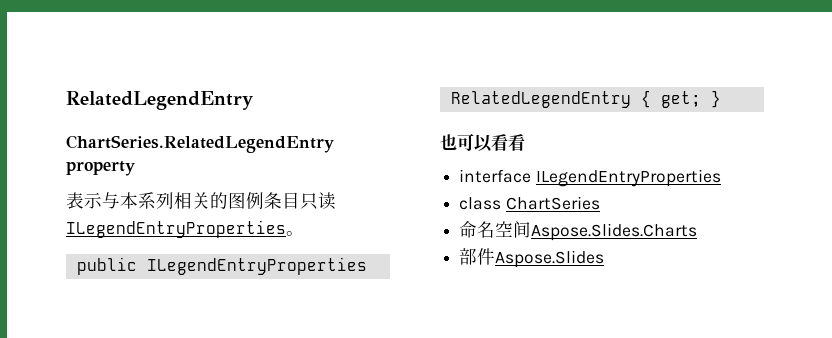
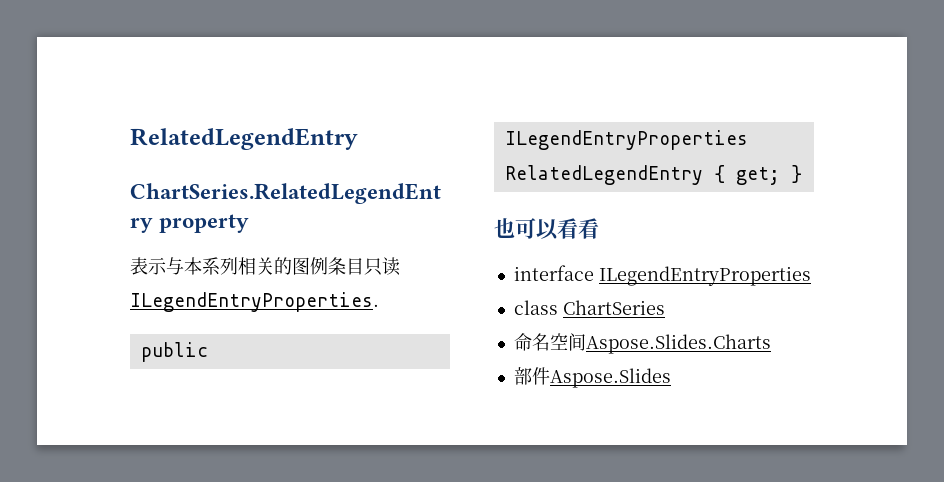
[66,220,304,238] ILegendEntryProperties。 -> [130,292,379,312] ILegendEntryProperties.

